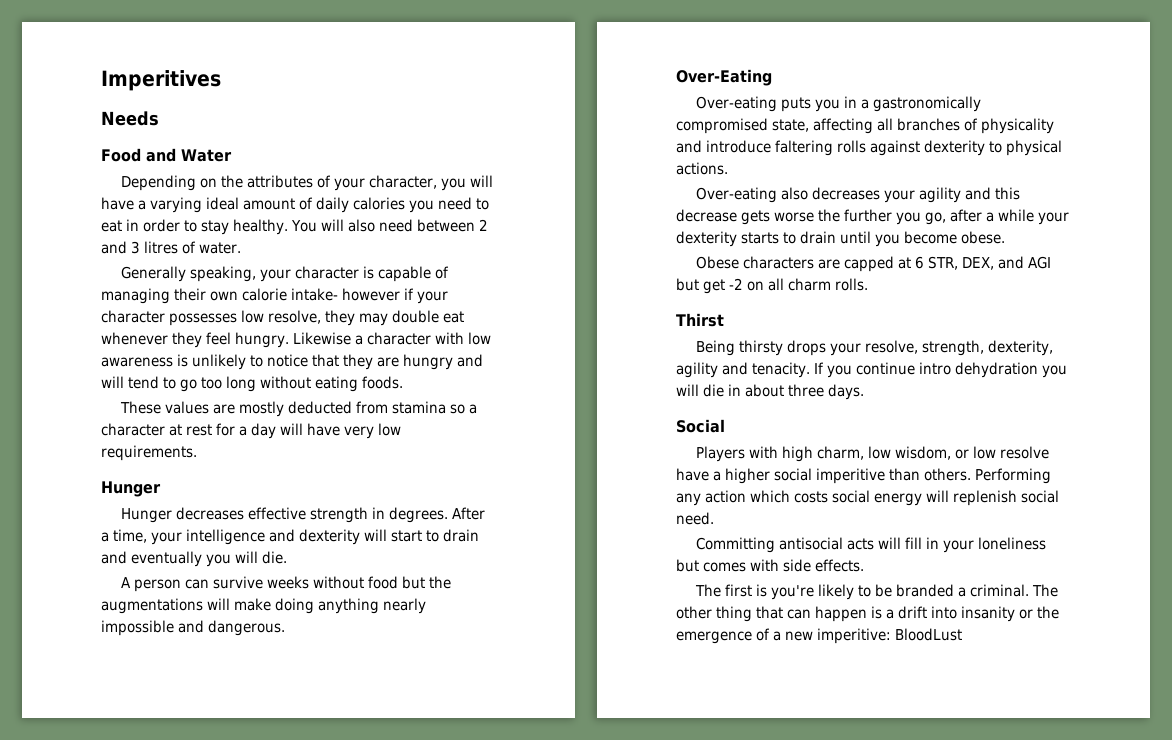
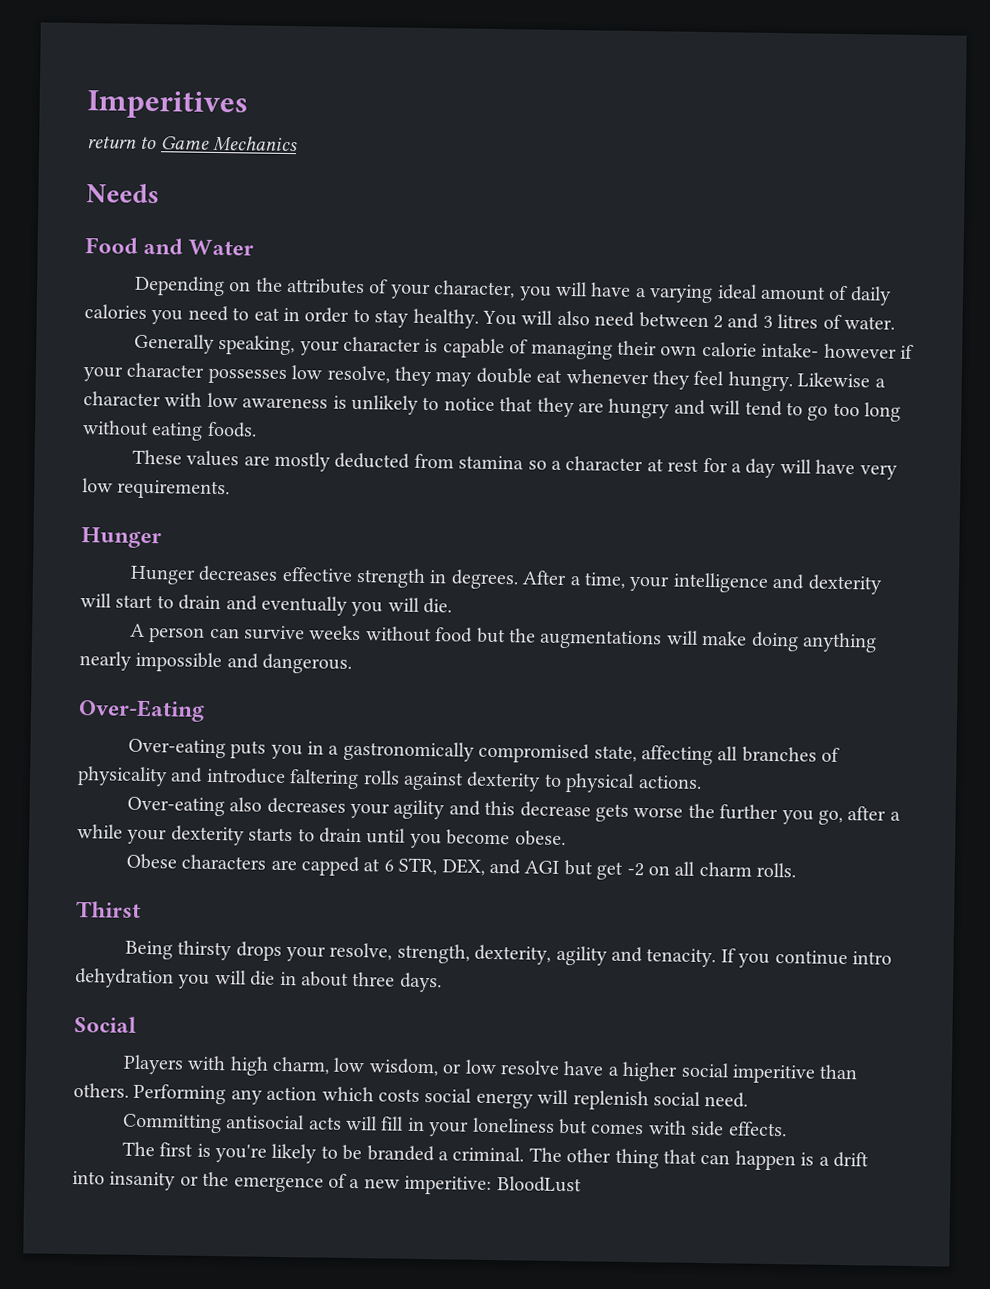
(221, 80) none -> [87,135,299,153] // return to Game Mechanics

